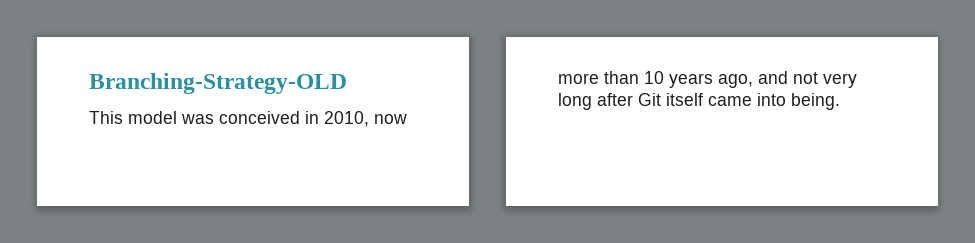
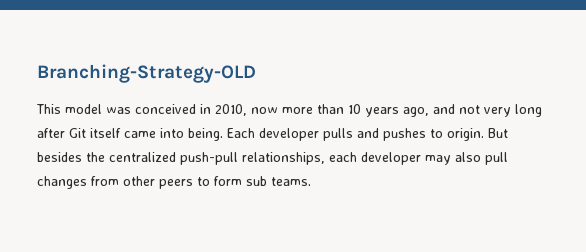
(840, 101) none -> [227,128,508,141] [37,152,508,165] [37,176,311,189] Each developer pulls and pushes to origin. But besides the centralized push-pull relationships, each developer may also pull changes from other peers to form sub teams.

